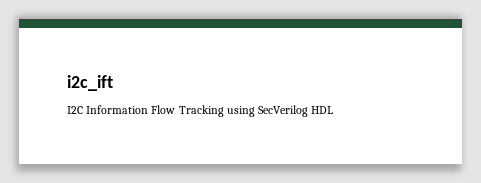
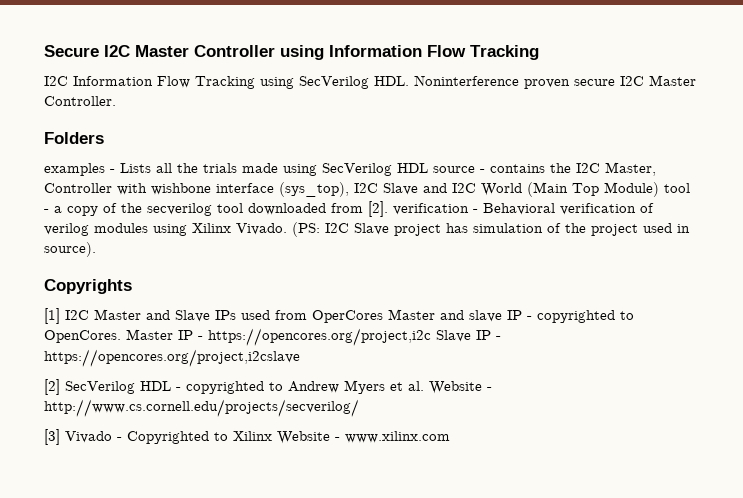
[67,75,113,91] i2c_ift -> [44,45,539,60] Secure I2C Master Controller using Information Flow Tracking
[311,106,334,114] HDL -> [374,75,696,89] [44,96,116,106] [44,132,104,144] [44,162,656,176] [44,182,690,197] [44,201,654,217] [44,222,690,237] [44,242,96,257] [44,279,132,294] [44,308,634,324] [44,328,501,346] [44,349,300,367] [44,379,492,395] [44,399,359,417] [44,429,450,445] HDL. Noninterference proven secure I2C Master Controller. // Folders // examples - Lists all the trials made using SecVerilog HDL source - contains the I2C Master, Controller with wishbone interface (sys_top), I2C Slave and I2C World (Main Top Module) tool - a copy of the secverilog tool downloaded from [2]. verification - Behavioral verification of verilog modules using Xilinx Vivado. (PS: I2C Slave project has simulation of the project used in source). // Copyrights // [1] I2C Master and Slave IPs used from OperCores Master and slave IP - copyrighted to OpenCores. Master IP - https://opencores.org/project,i2c Slave IP - https://opencores.org/project,i2cslave // [2] SecVerilog HDL - copyrighted to Andrew Myers et al. Website - http://www.cs.cornell.edu/projects/secverilog/ // [3] Vivado - Copyrighted to Xilinx Website - www.xilinx.com

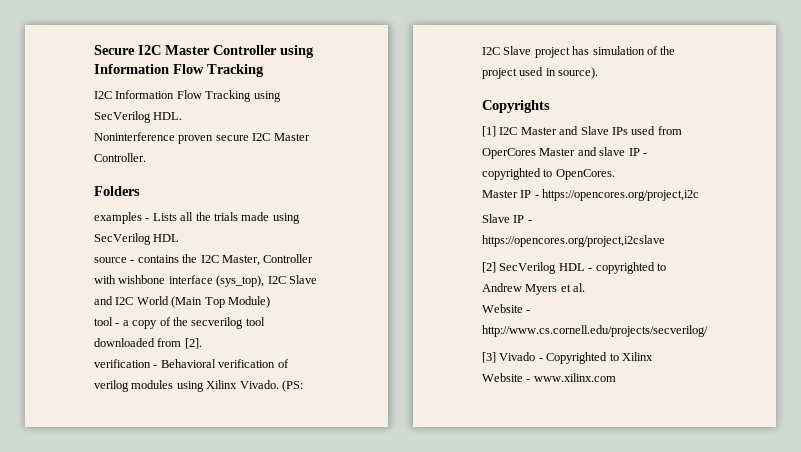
(409, 81) none -> (183, 116) //
(428, 168) none -> (180, 238) //
(659, 189) none -> (270, 302) //
(388, 209) none -> (202, 343) //
(121, 336) none -> (615, 174) //
(431, 337) none -> (700, 195) //
(424, 386) none -> (586, 287) //
(272, 436) none -> (653, 356) //

